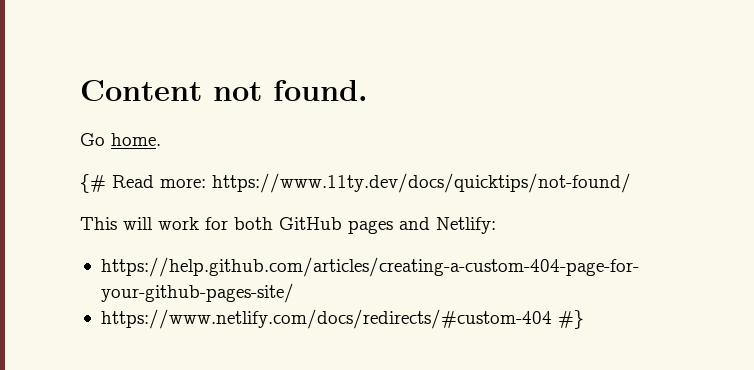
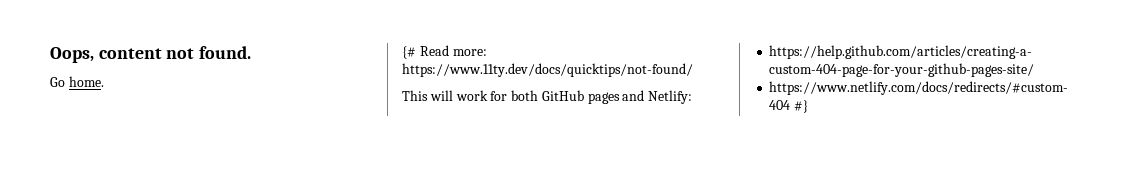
[80,80,202,101] Content -> [50,47,162,63] Oops, content

